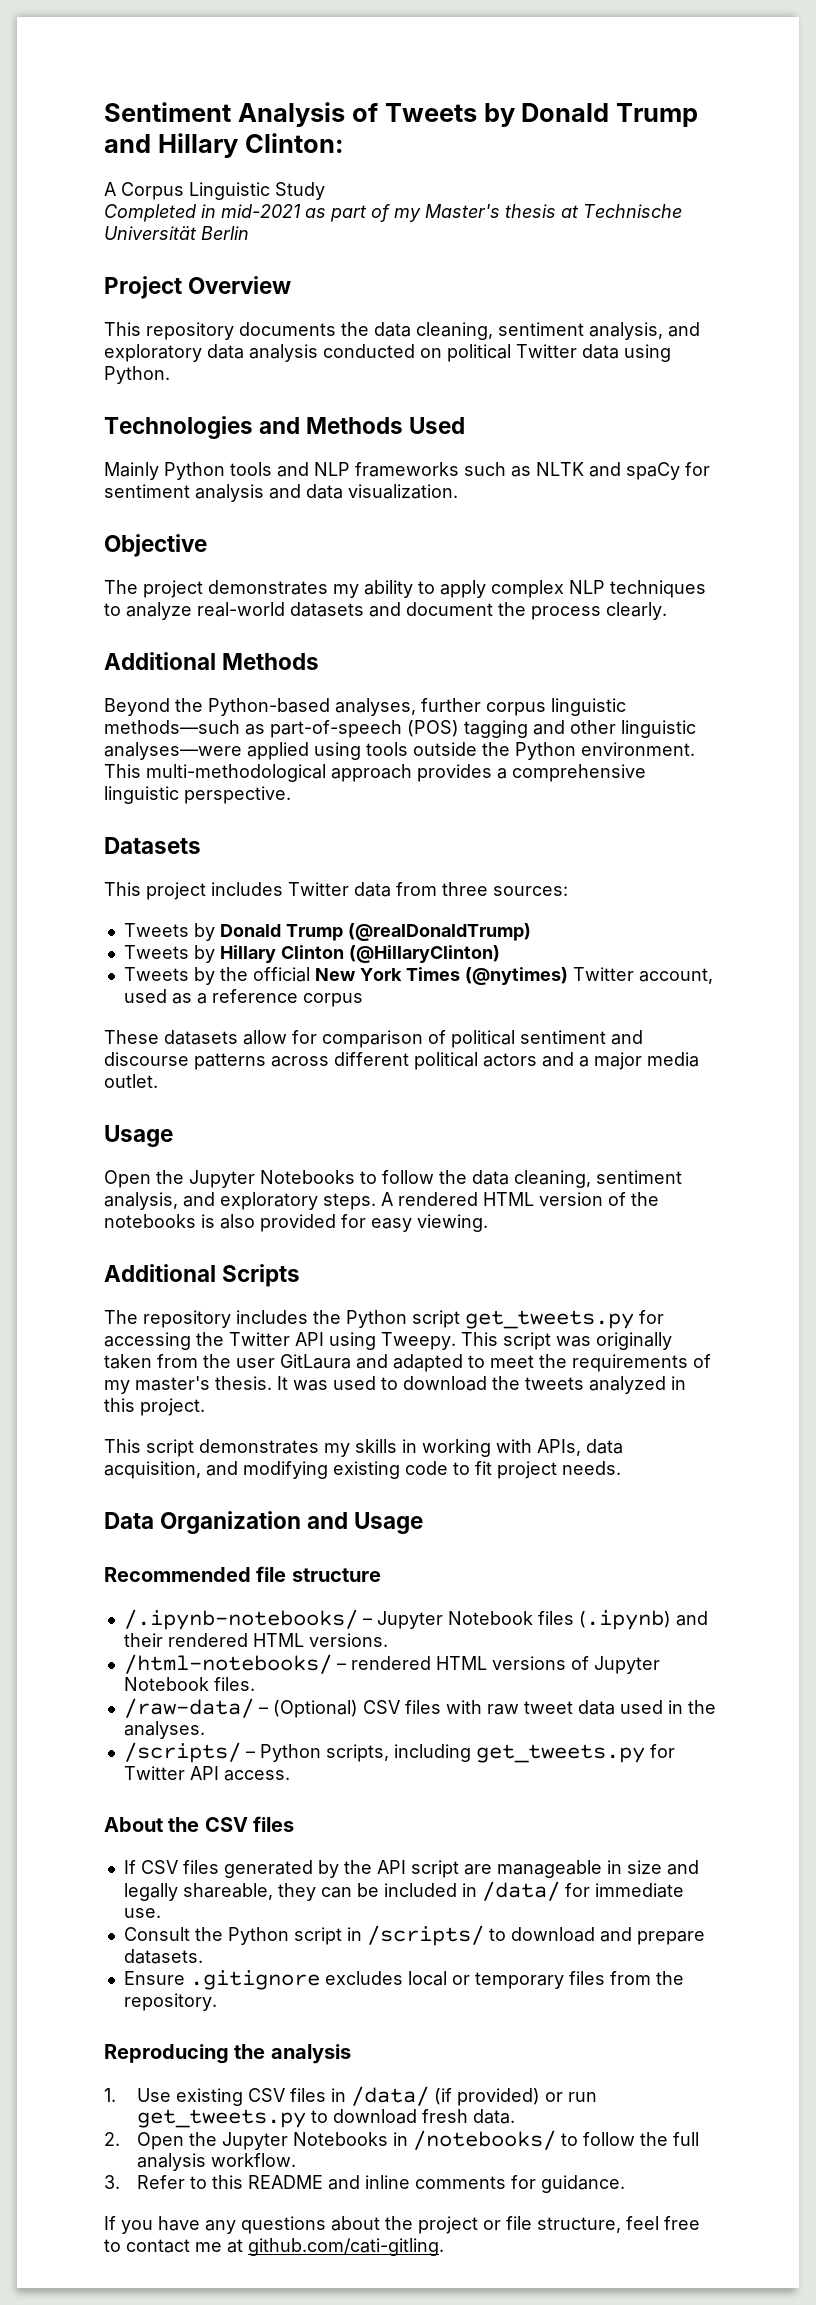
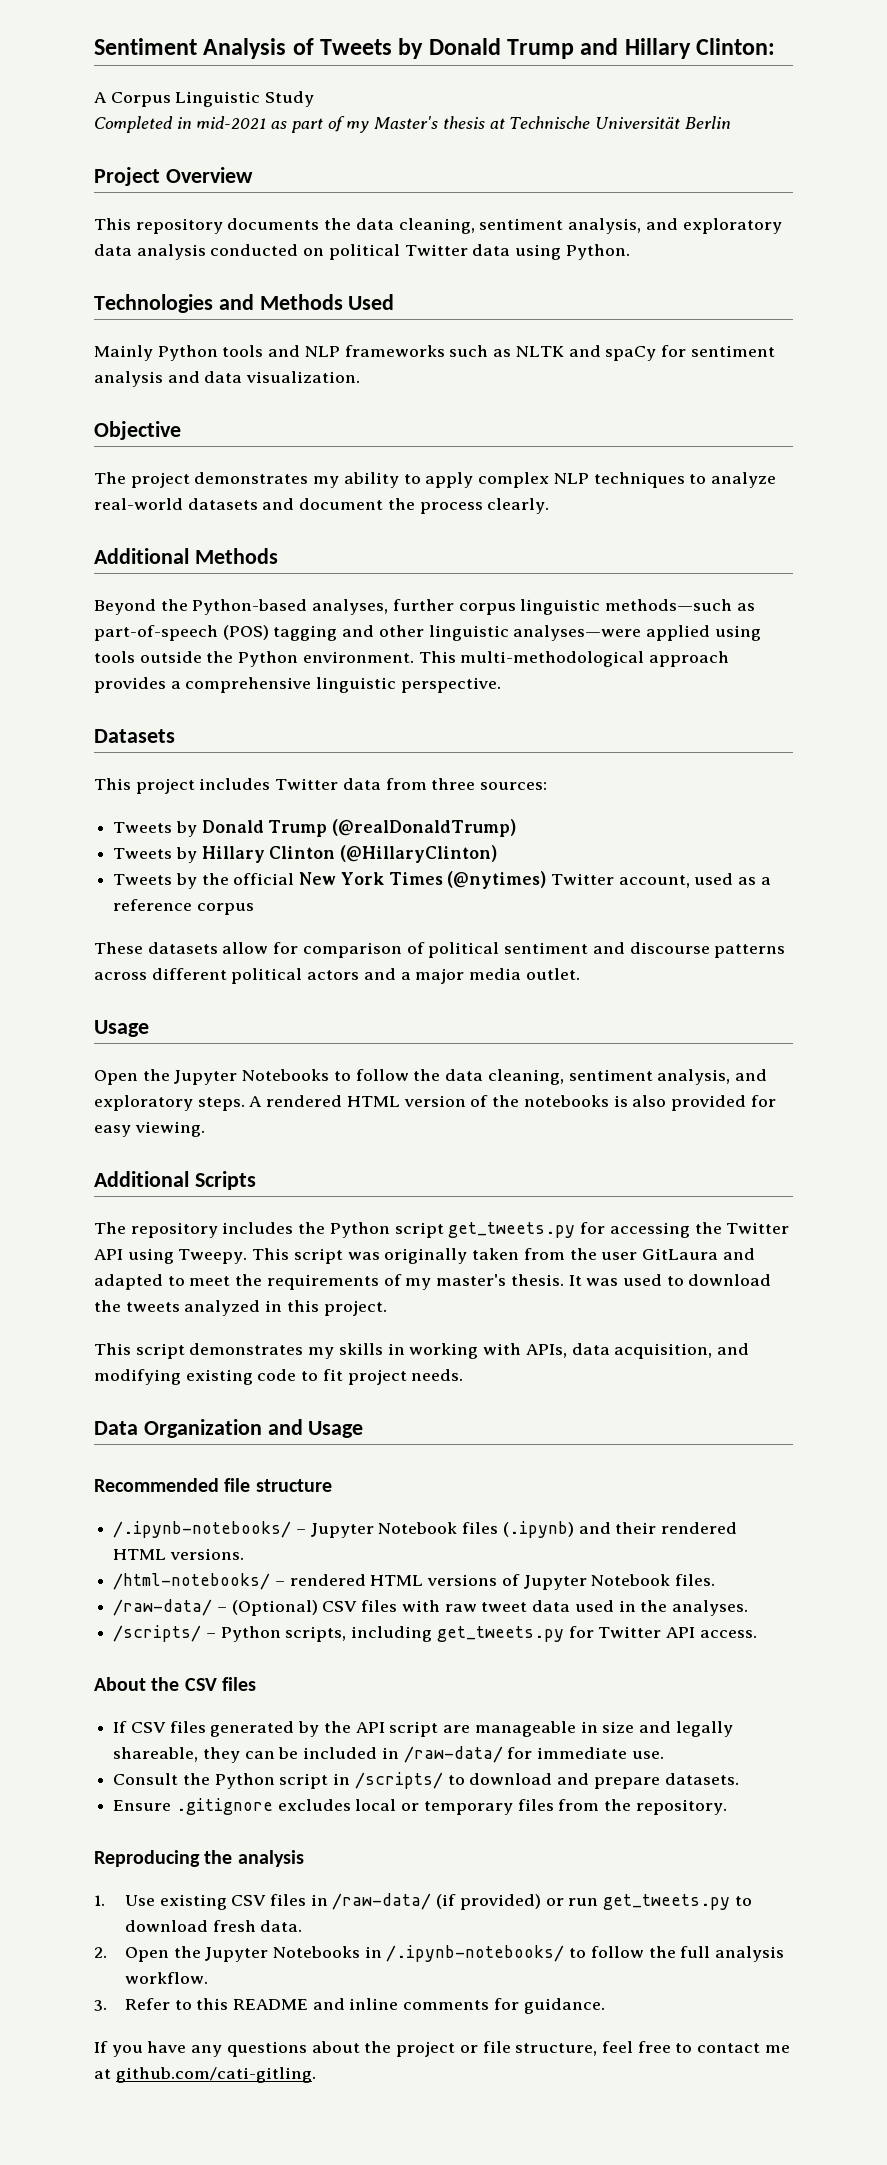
[481,1881,560,1901] /data/ -> [403,1746,503,1763] /raw-data/
[350,2086,429,2106] /data/ -> [332,1893,432,1910] /raw-data/
[412,2130,556,2150] /notebooks/ -> [386,1945,565,1962] /.ipynb-notebooks/

